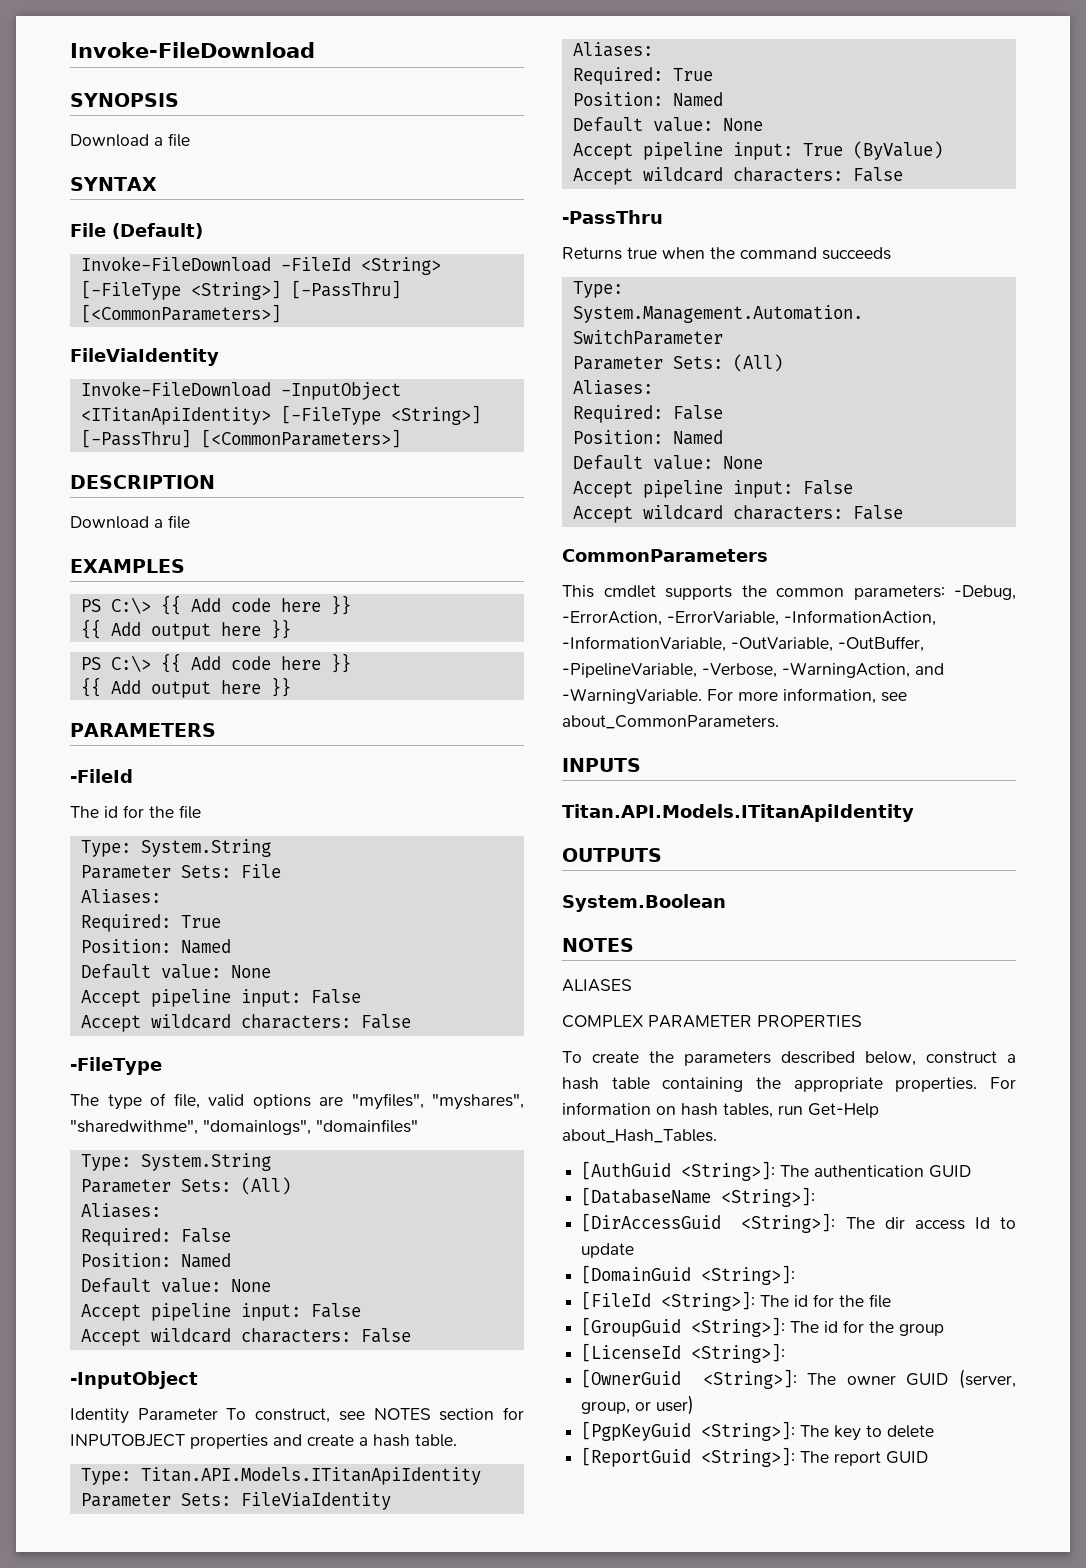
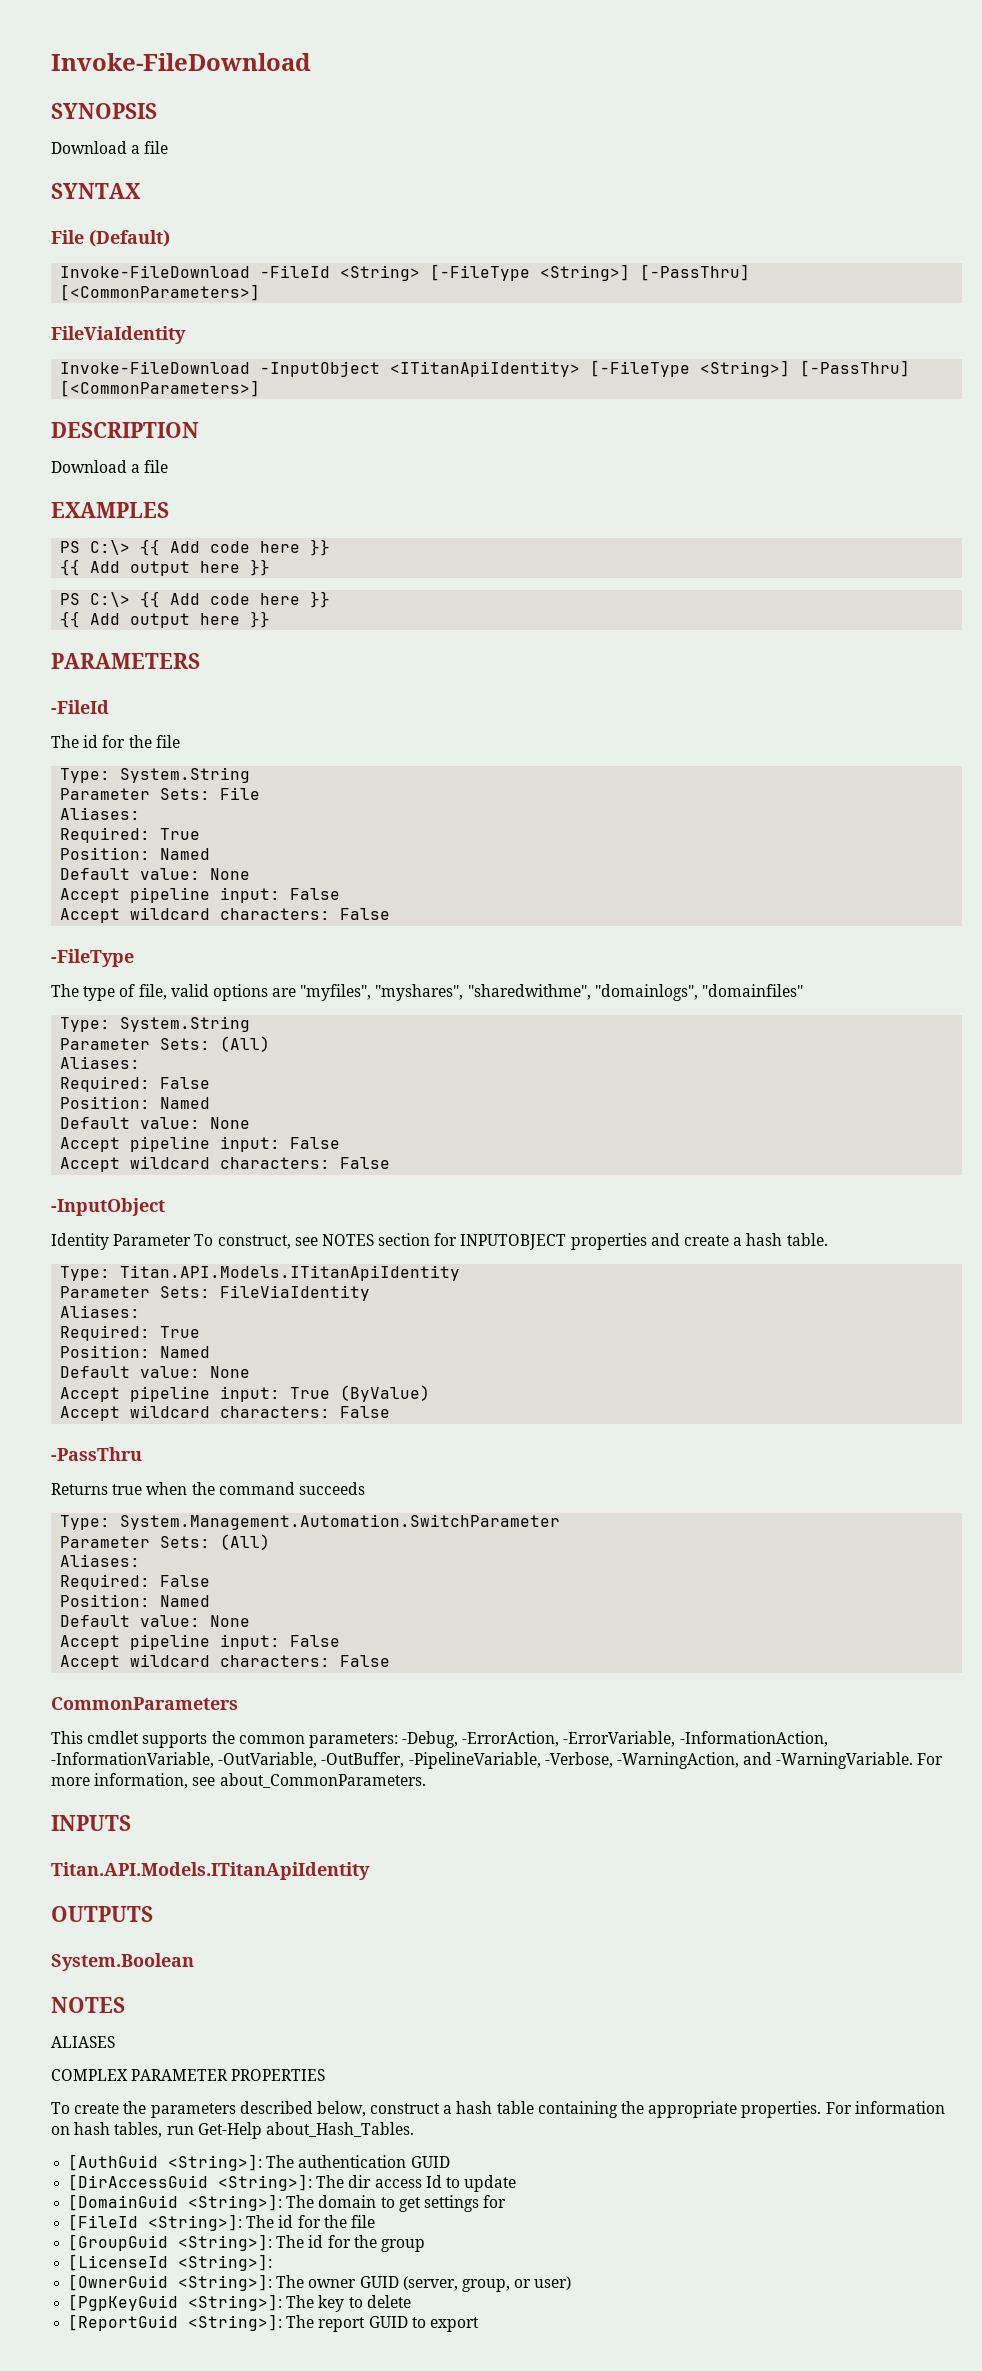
[581,1187,816,1207] // [DatabaseName <String>]: -> (450, 2162) none
(796, 1275) none -> [286,2195,507,2212] The domain to get settings for
(929, 1457) none -> [411,2317,479,2332] to export

